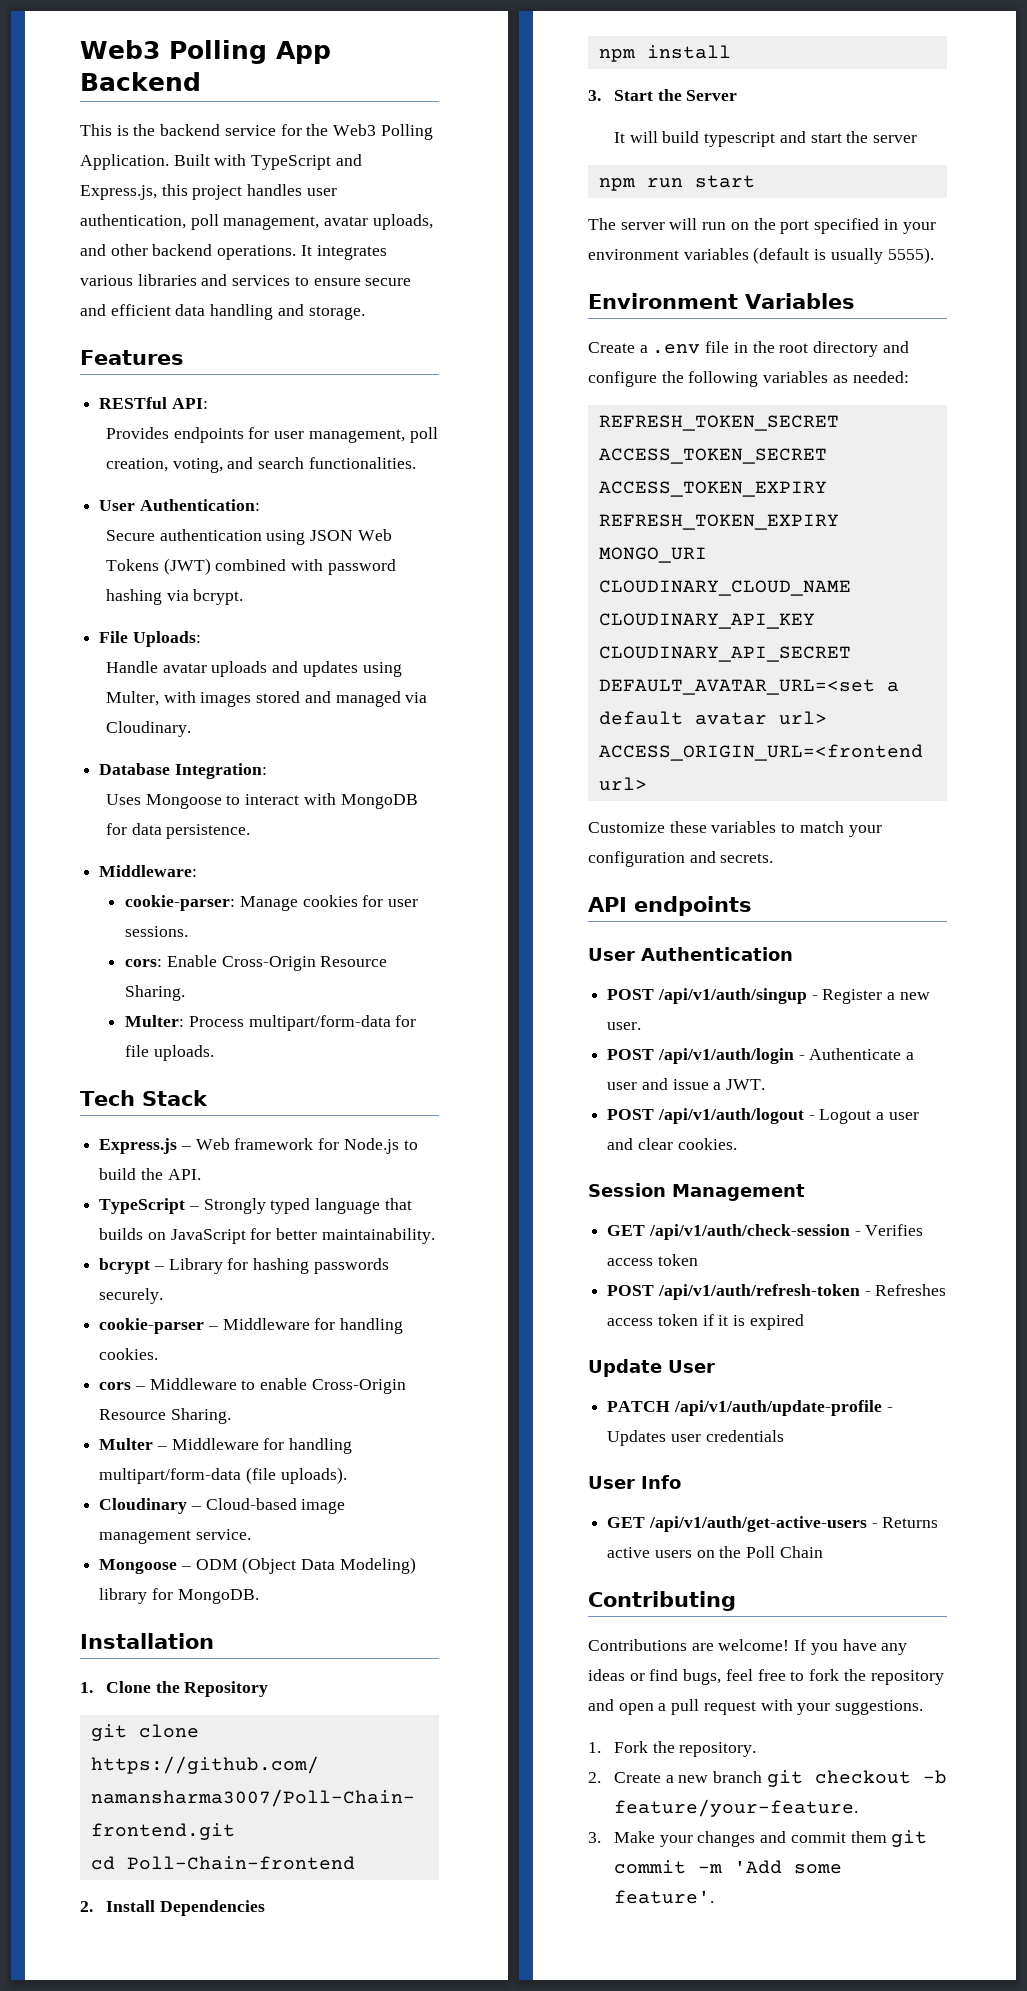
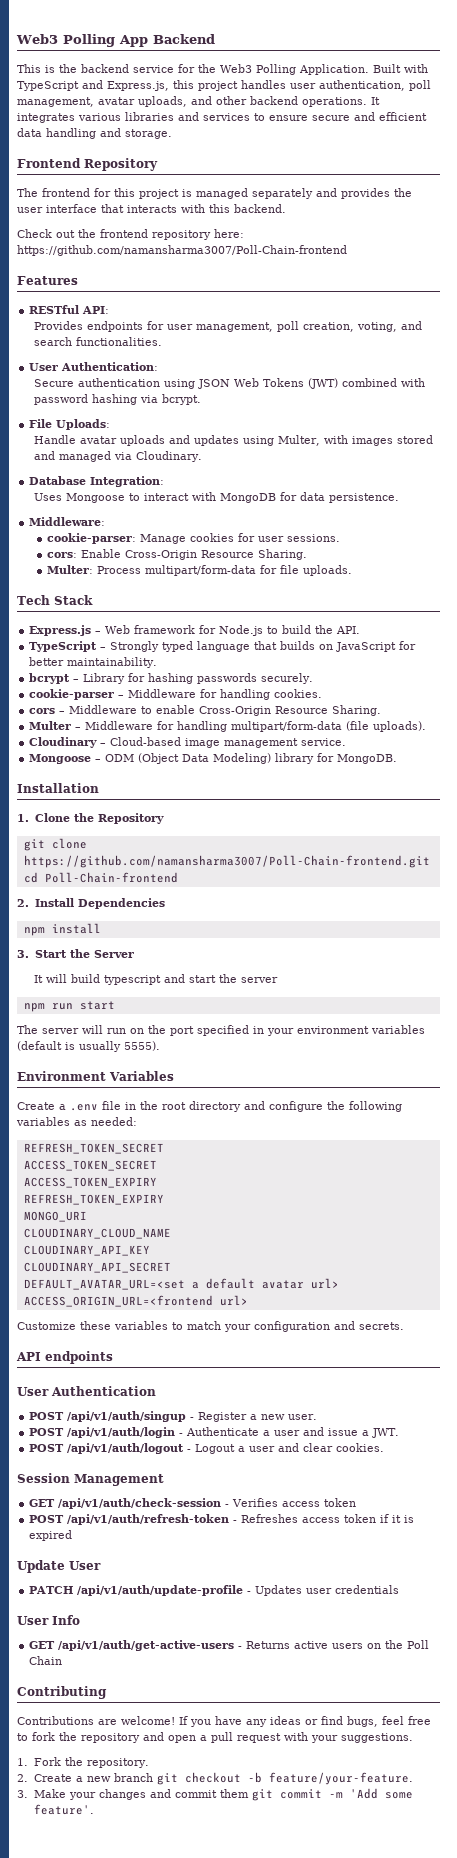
(365, 313) none -> [17,158,158,171] [17,188,412,199] [17,204,286,213] [17,229,244,240] [17,245,347,256] // Frontend Repository // The frontend for this project is managed separately and provides the user interface that interacts with this backend. // Check out the frontend repository here: https://github.com/namansharma3007/Poll-Chain-frontend

